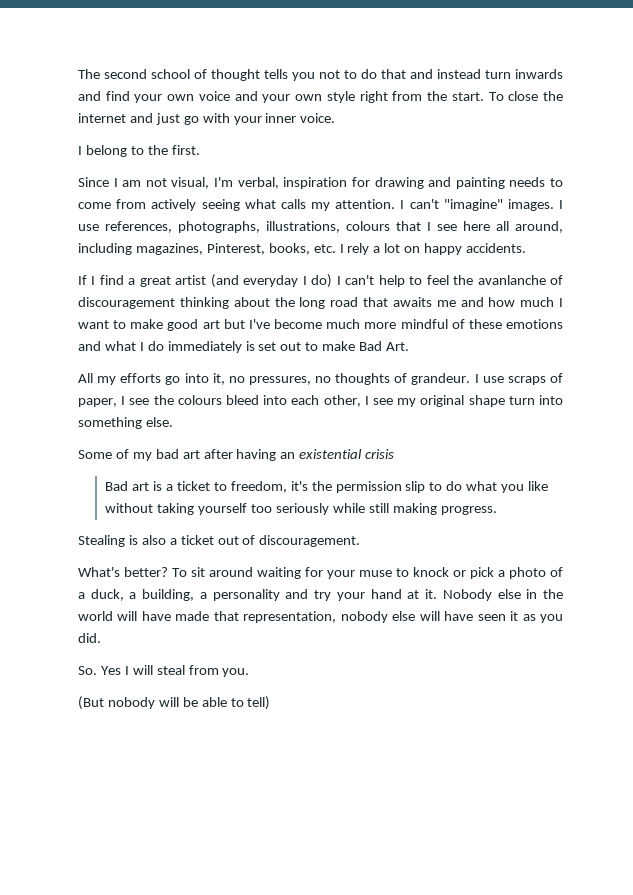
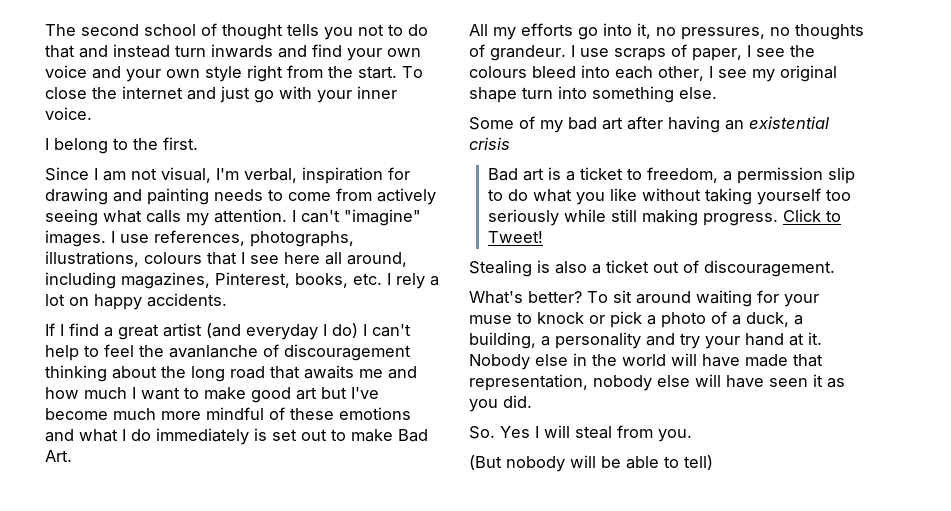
[290,481,332,491] it's the -> [722,171,732,181] a
(497, 510) none -> [782,209,841,222] [487,231,543,243] Click to Tweet!

